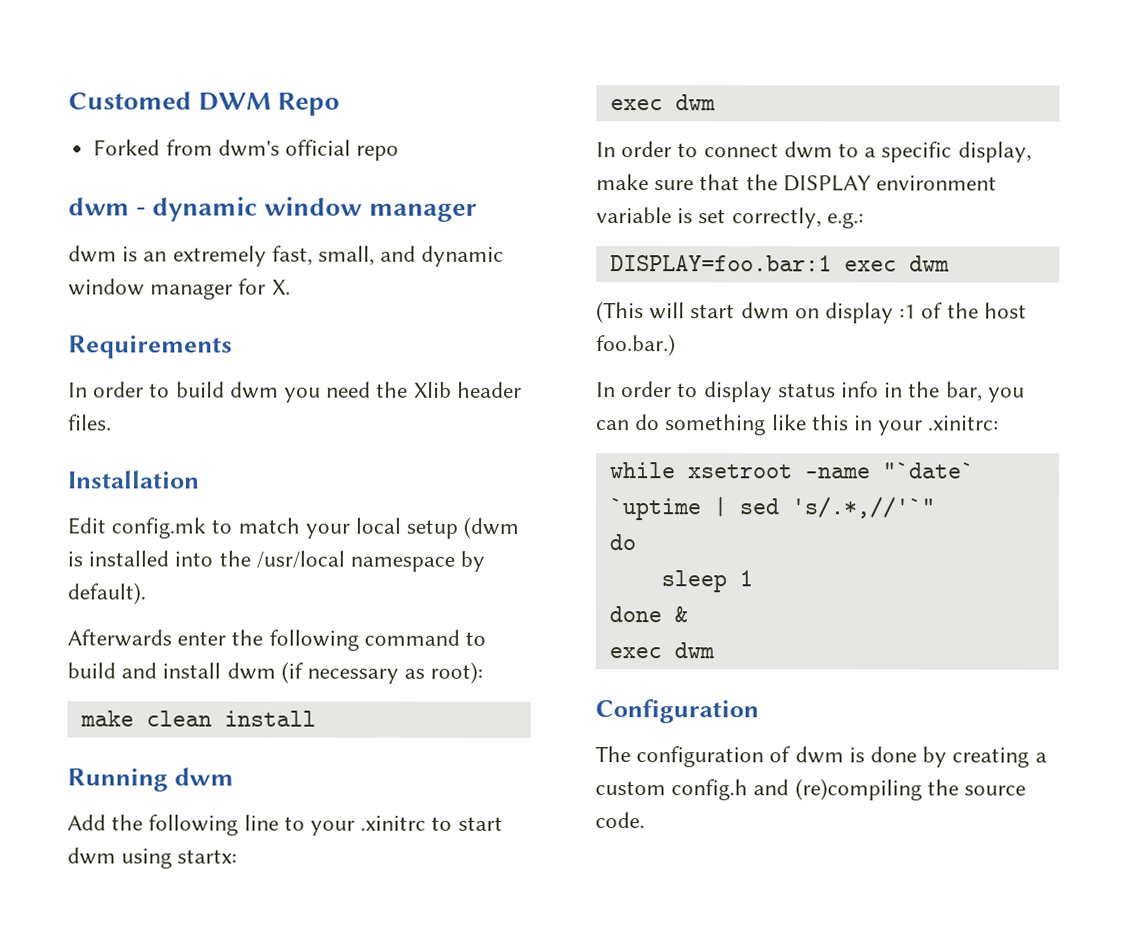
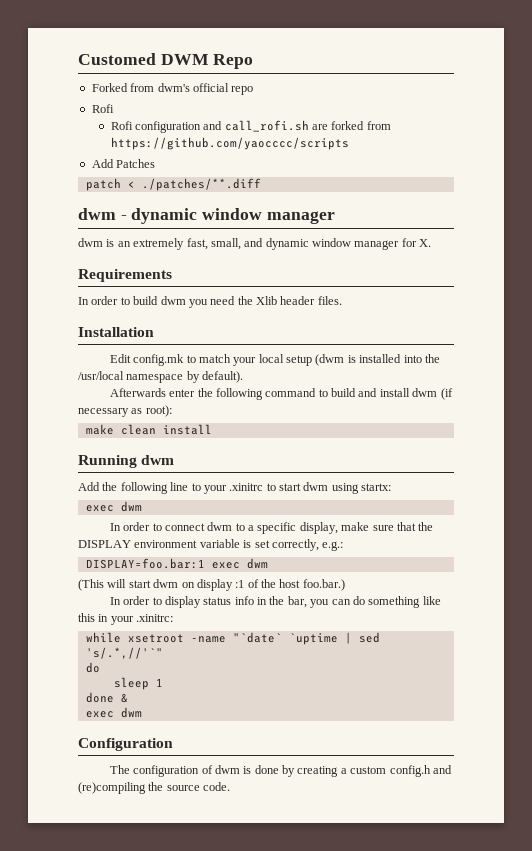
(400, 153) none -> [91,104,114,113] [110,120,391,133] [110,137,349,150] [91,159,156,168] [85,178,261,191] // Rofi // Rofi configuration and call_rofi.sh are forked from https://github.com/yaocccc/scripts // Add Patches // patch < ./patches/**.diff

